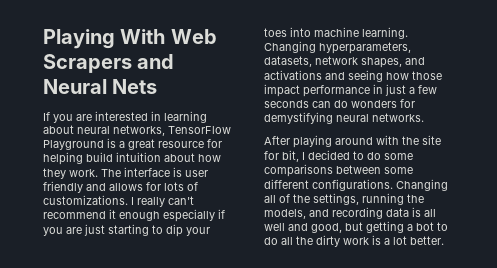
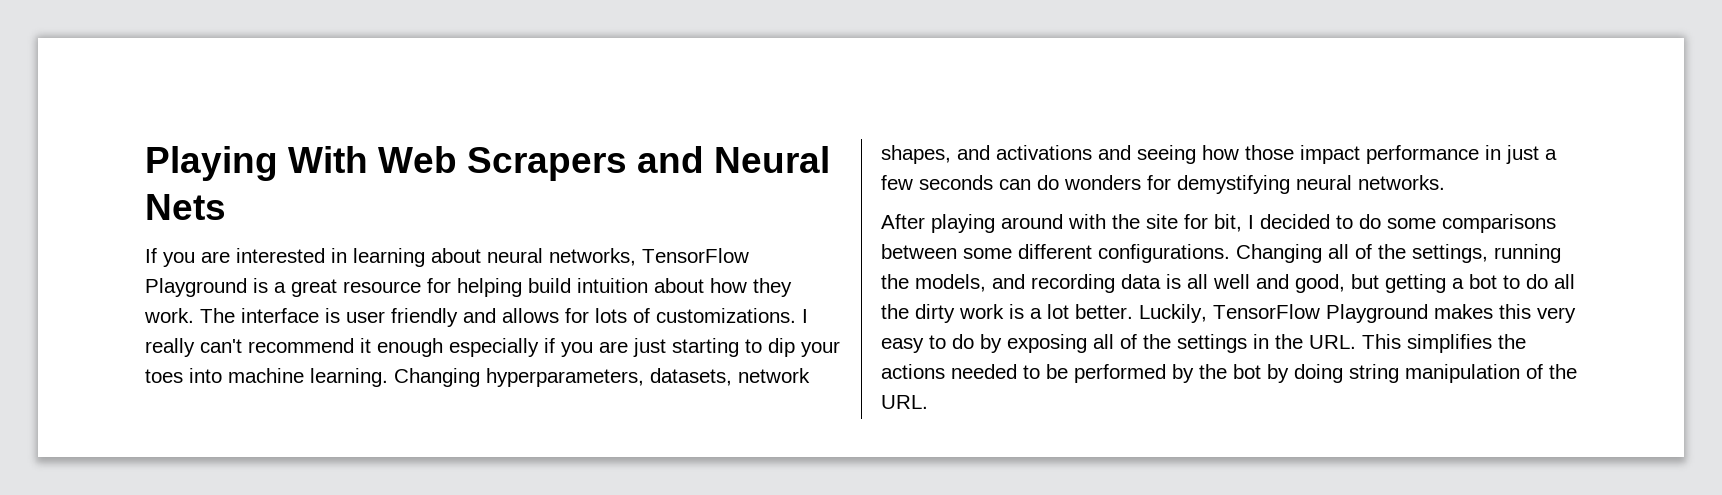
(444, 240) none -> [1139,304,1576,323] [881,334,1526,353] [881,364,1577,383] [881,395,928,409] Luckily, TensorFlow Playground makes this very easy to do by exposing all of the settings in the URL. This simplifies the actions needed to be performed by the bot by doing string manipulation of the URL.

